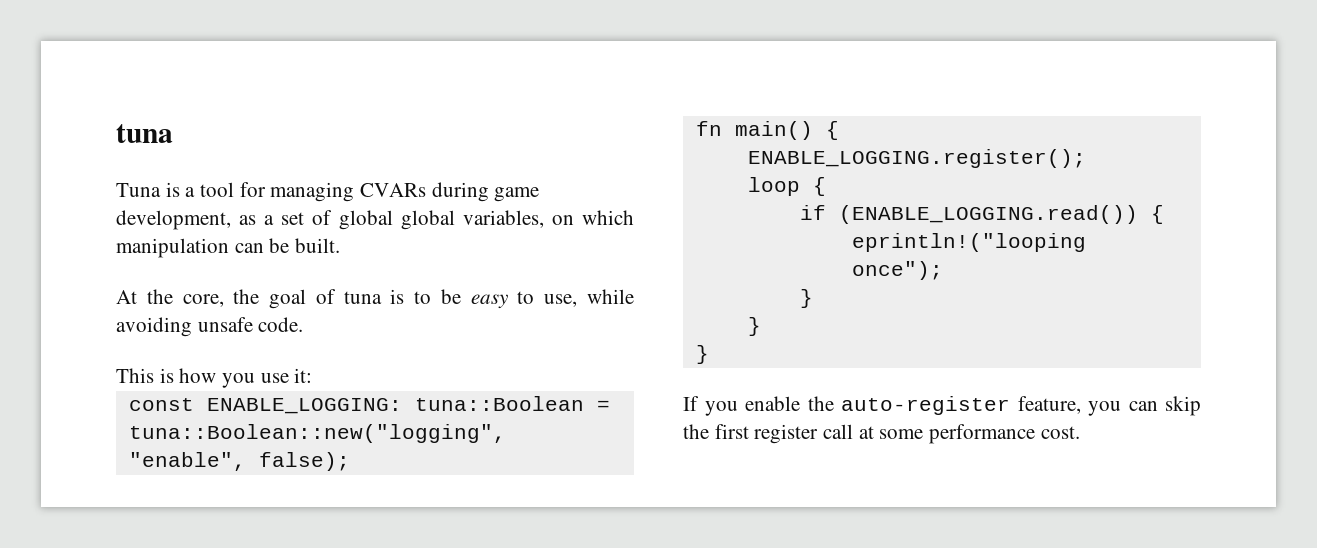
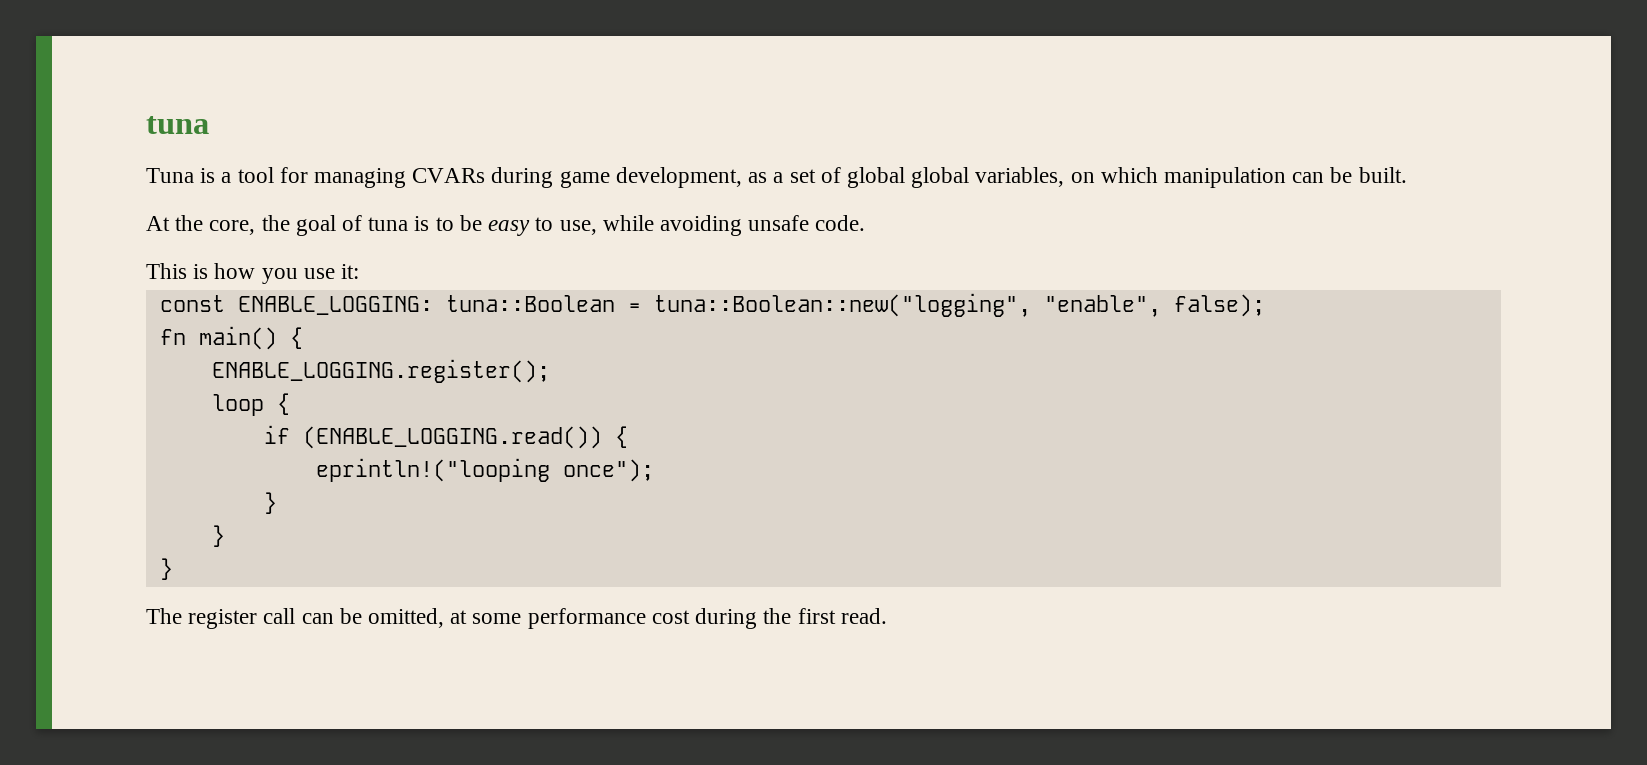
[683,396,1201,416] [683,424,1080,444] If you enable the auto-register feature, you can skip the first register call at some performance cost. -> [146,608,887,629] The register call can be omitted, at some performance cost during the first read.

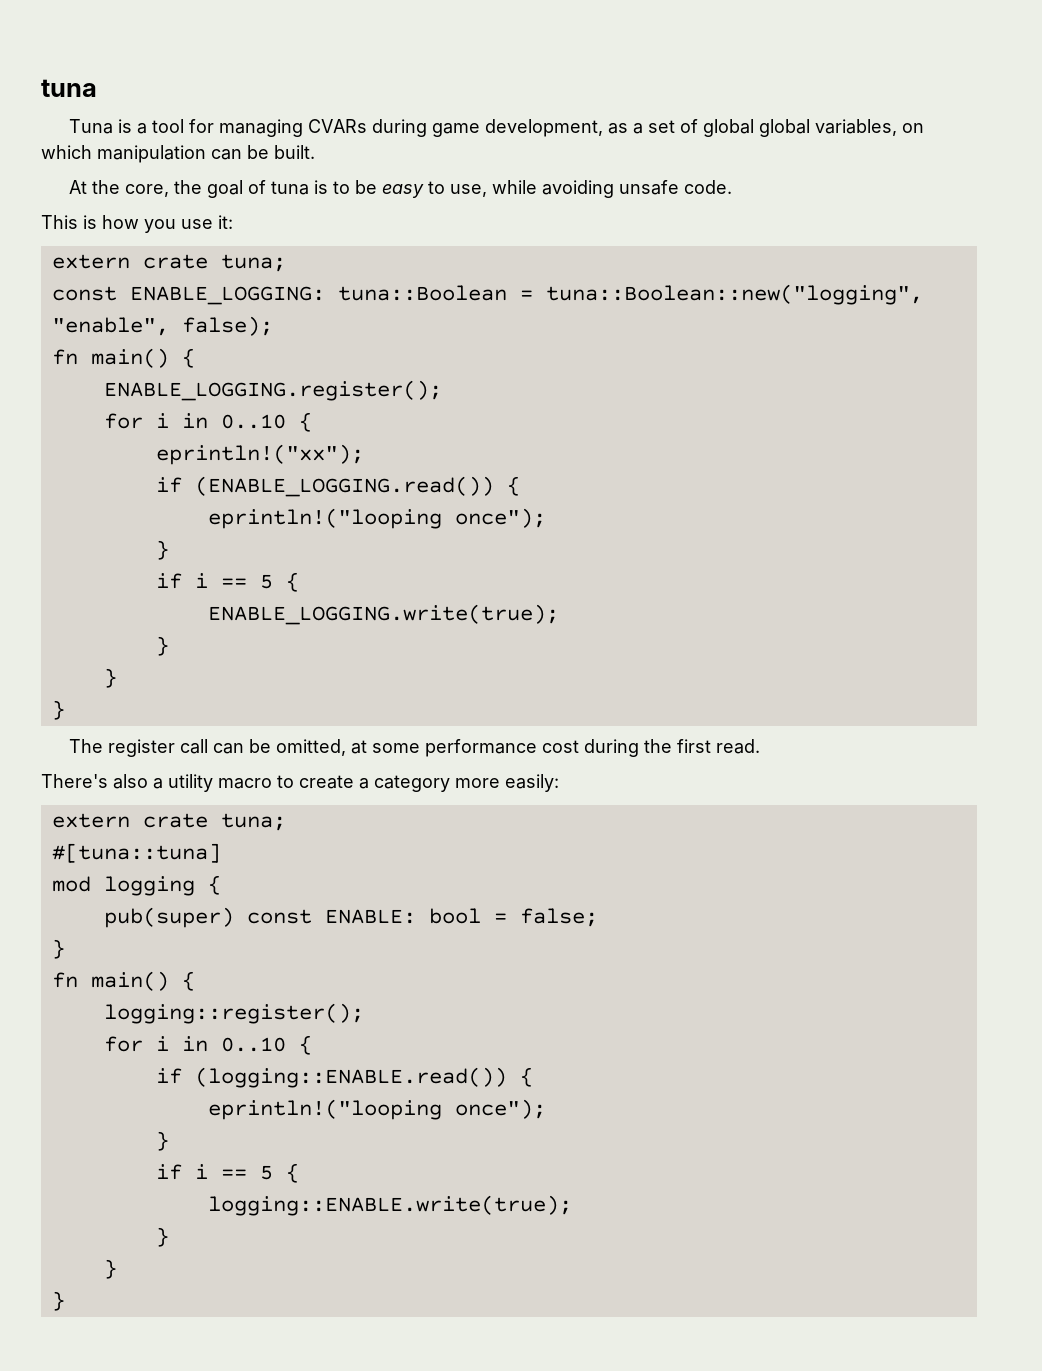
(360, 271) none -> [51,254,286,272] // extern crate tuna;
[211,393,290,416] loop { -> [103,412,312,432] [155,444,364,465] for i in 0..10 { // eprintln!("xx");
(277, 503) none -> [155,572,299,592] [207,604,559,625] [155,636,169,656] // if i == 5 { // ENABLE_LOGGING.write(true); // }
(887, 616) none -> [41,774,559,792] [51,813,286,831] [51,843,221,863] [51,875,221,896] [103,907,598,928] [51,939,65,959] [51,971,195,991] [103,1003,364,1024] [103,1035,312,1055] [155,1067,533,1088] [207,1099,546,1120] [155,1131,169,1151] [155,1163,299,1183] [207,1195,572,1216] [155,1227,169,1247] [103,1259,117,1279] [51,1291,65,1311] // There's also a utility macro to create a category more easily: // extern crate tuna; // #[tuna::tuna] // mod logging { // pub(super) const ENABLE: bool = false; // } // fn main() { // logging::register(); // for i in 0..10 { // if (logging::ENABLE.read()) { // eprintln!("looping once"); // } // if i == 5 { // logging::ENABLE.write(true); // } // } // }

